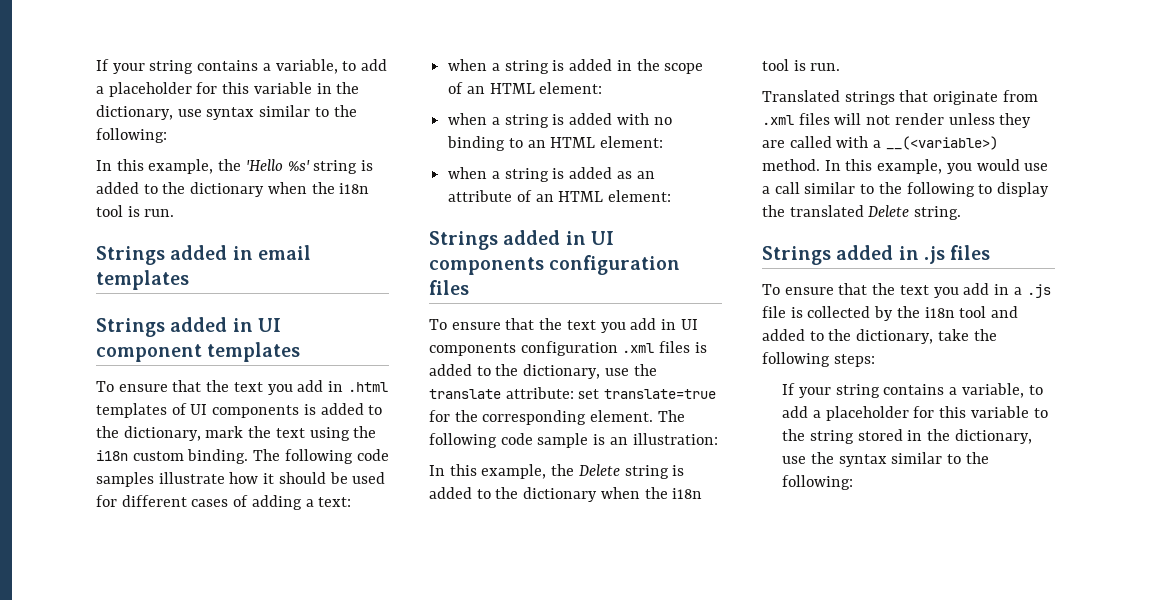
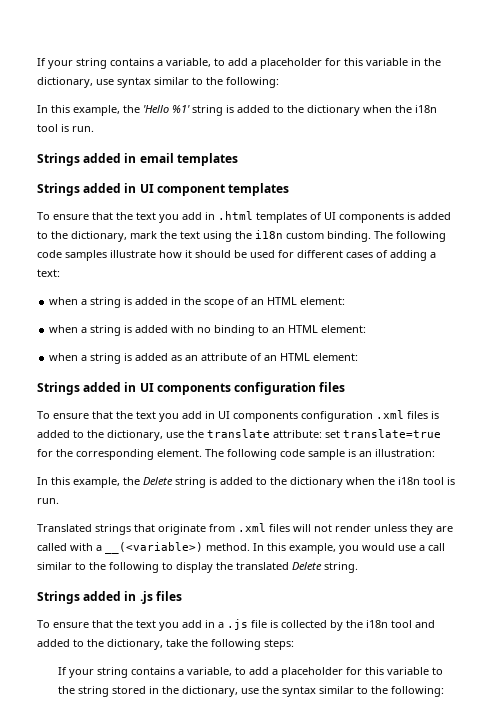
[287,160,310,171] %s' -> [172,105,190,113] %1'

